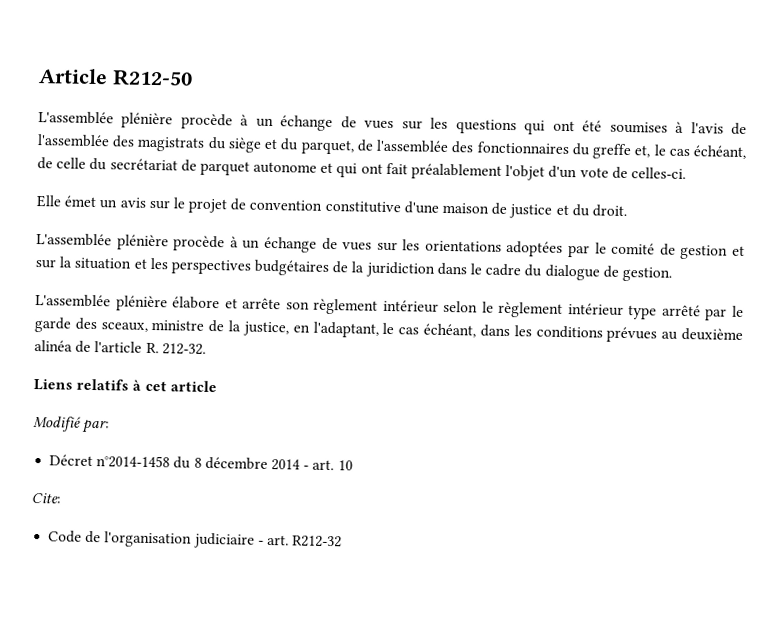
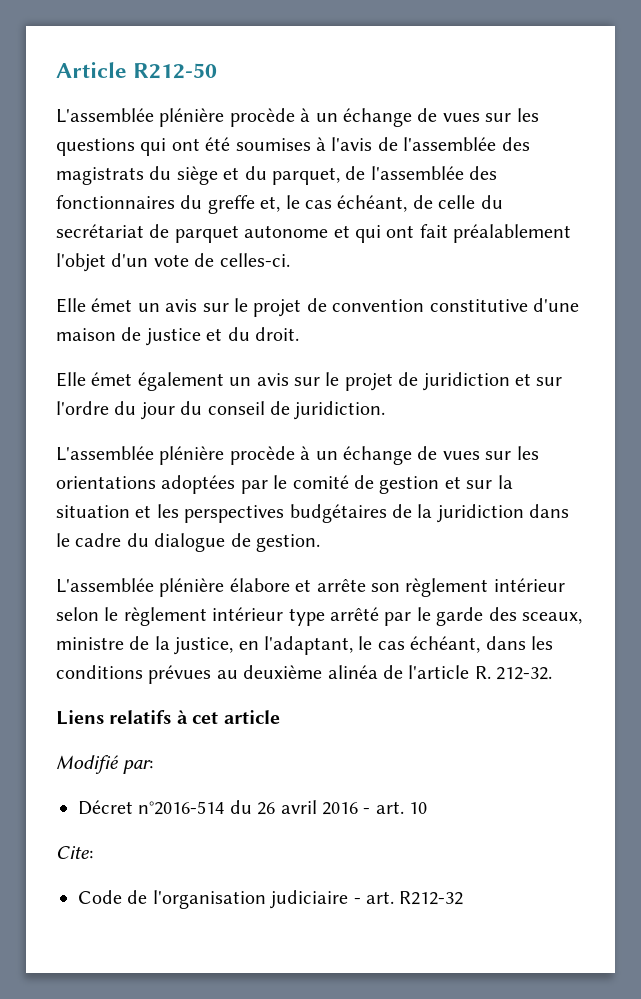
(627, 211) none -> [56,372,563,391] [56,401,386,420] // Elle émet également un avis sur le projet de juridiction et sur l'ordre du jour du conseil de juridiction.
[96,455,300,471] n°2014-1458 du 8 décembre 2014 -> [138,800,358,815] n°2016-514 du 26 avril 2016

